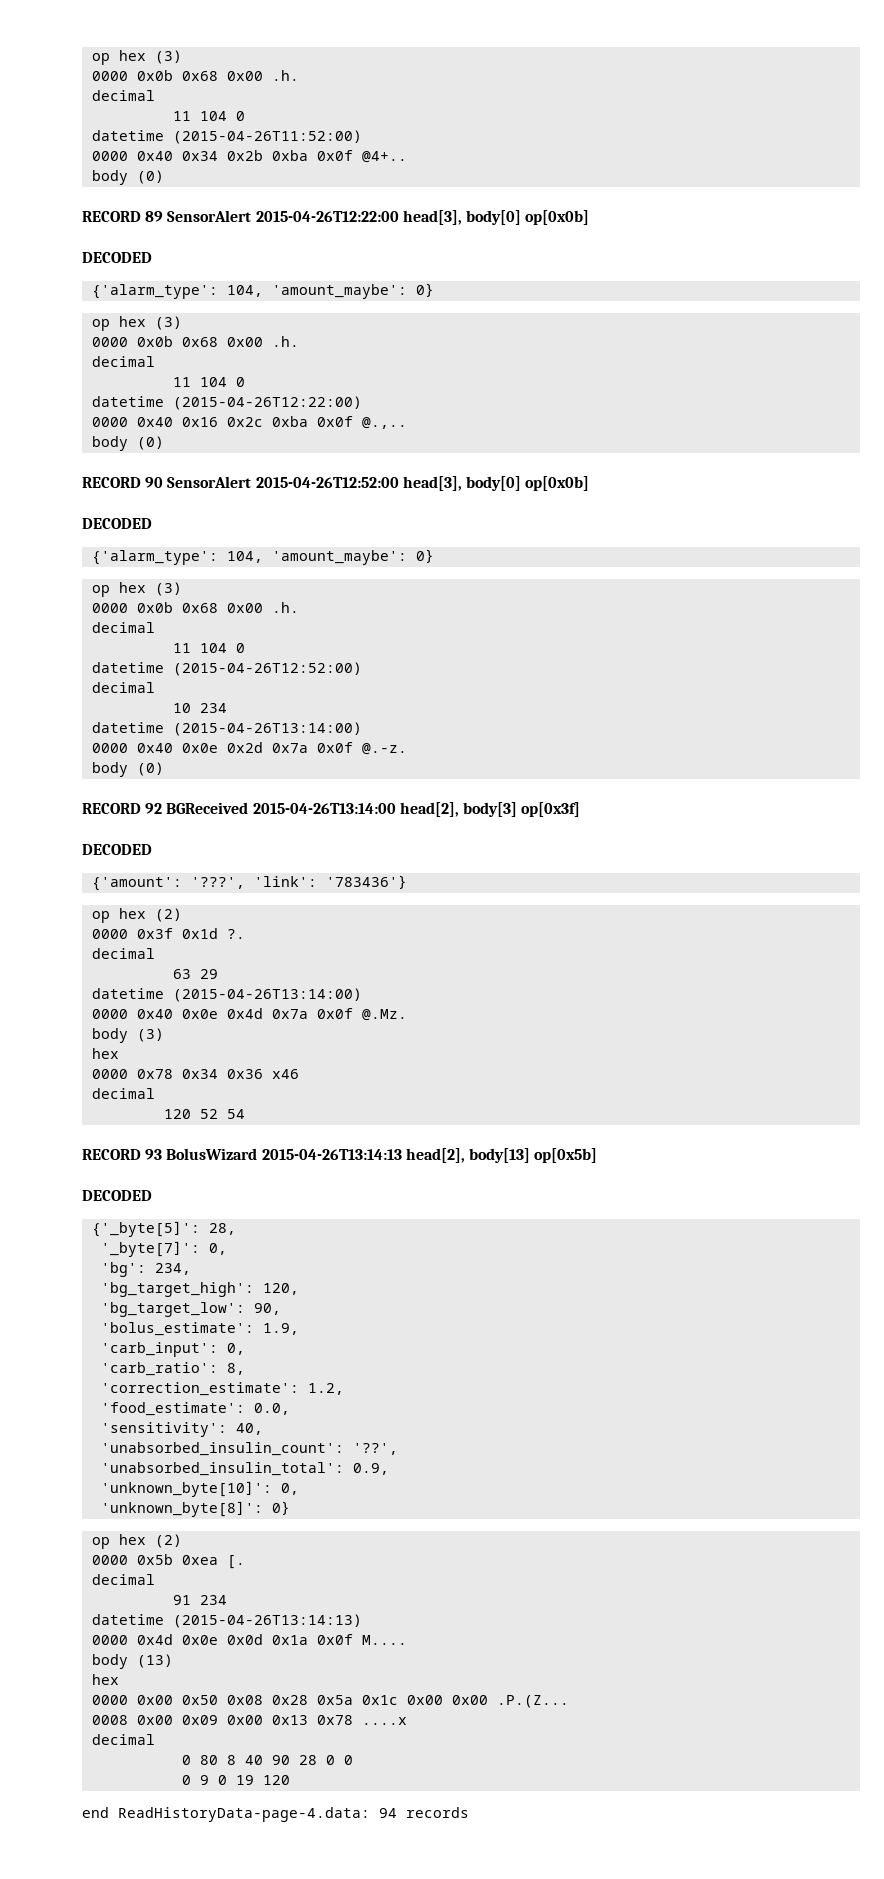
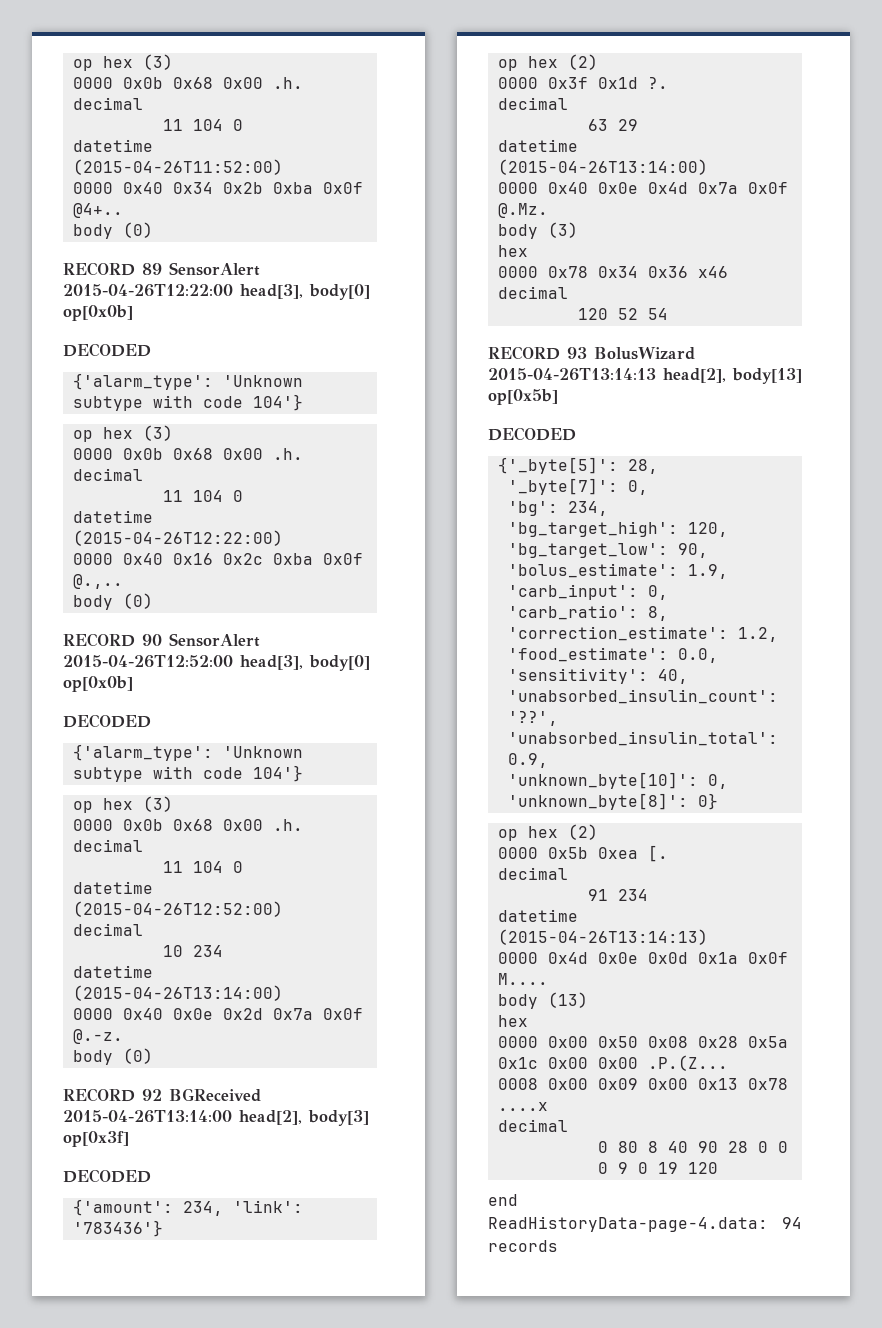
[226,283,434,299] 104, 'amount_maybe': 0} -> [222,375,303,387] [72,394,303,411] 'Unknown subtype with code 104'}
[226,549,434,565] 104, 'amount_maybe': 0} -> [222,746,303,758] [72,765,303,782] 'Unknown subtype with code 104'}
[190,877,245,889] '???', -> [182,1201,223,1216] 234,

